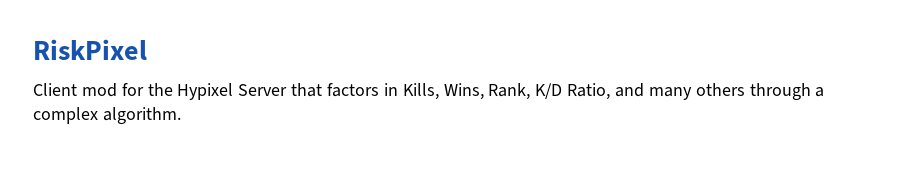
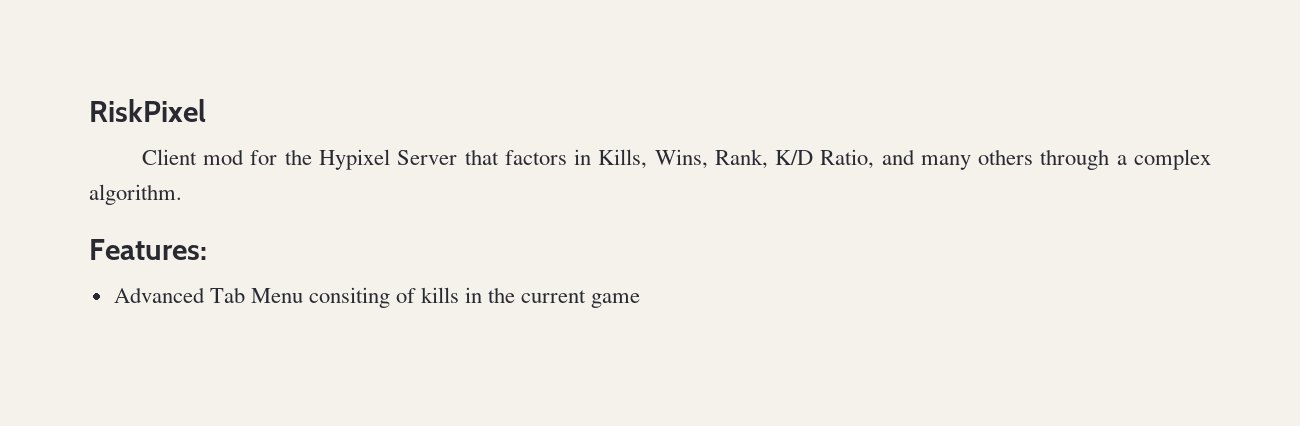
(181, 115) none -> [89,239,207,260] [113,287,641,308] // Features: // Advanced Tab Menu consiting of kills in the current game

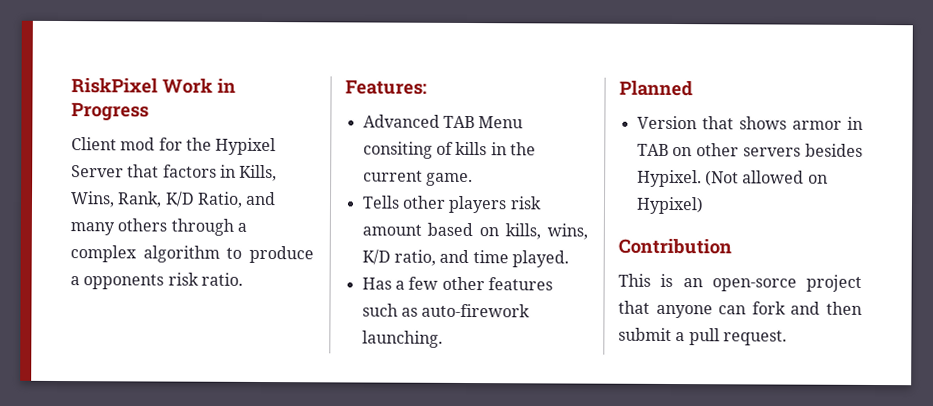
(206, 110) none -> [162,77,236,94] [71,102,149,121] Work in Progress
[89,184,182,205] algorithm. -> [142,245,315,264] [70,272,243,290] algorithm to produce a opponents risk ratio.
[209,287,245,303] Tab -> [442,115,475,129] TAB
[591,293,641,308] game -> [425,172,473,187] [361,195,542,214] [361,222,588,240] [361,249,569,268] [361,276,553,291] [361,303,531,318] [361,330,443,348] [619,79,693,97] [636,115,863,130] [636,143,863,157] [636,169,828,188] [635,196,704,215] [618,237,732,255] [618,273,862,292] [618,300,862,319] [618,327,787,346] game. // Tells other players risk amount based on kills, wins, K/D ratio, and time played. // Has a few other features such as auto-firework launching. // Planned // Version that shows armor in TAB on other servers besides Hypixel. (Not allowed on Hypixel) // Contribution // This is an open-sorce project that anyone can fork and then submit a pull request.

